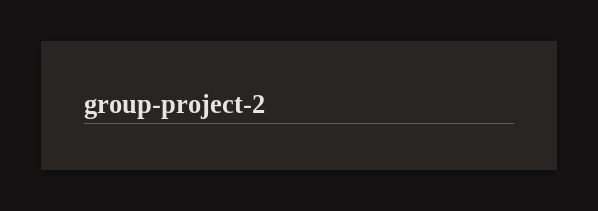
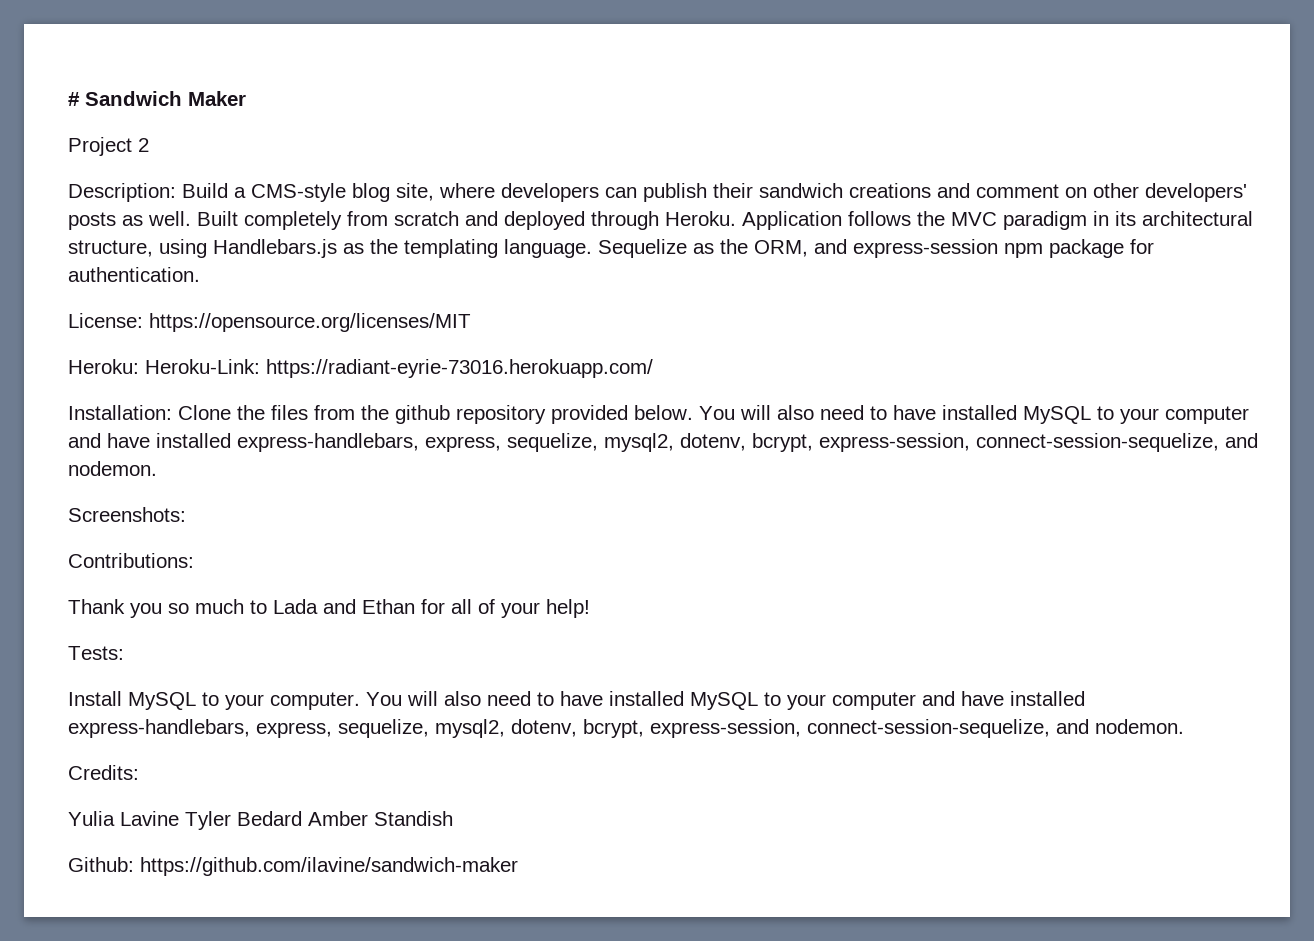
[84,94,265,119] group-project-2 -> [68,91,246,106] [68,137,149,156] [68,183,1247,202] [68,211,1253,230] [68,239,1154,258] [68,267,200,282] [68,313,471,332] [68,359,653,378] [68,405,1249,424] [68,433,1258,452] [68,461,157,476] [68,507,186,522] [68,553,194,568] [68,599,590,618] [68,646,124,660] [68,691,1085,710] [68,719,1184,738] [68,765,139,780] [68,811,453,830] [68,857,518,876] # Sandwich Maker // Project 2 // Description: Build a CMS-style blog site, where developers can publish their sandwich creations and comment on other developers' posts as well. Built completely from scratch and deployed through Heroku. Application follows the MVC paradigm in its architectural structure, using Handlebars.js as the templating language. Sequelize as the ORM, and express-session npm package for authentication. // License: https://opensource.org/licenses/MIT // Heroku: Heroku-Link: https://radiant-eyrie-73016.herokuapp.com/ // Installation: Clone the files from the github repository provided below. You will also need to have installed MySQL to your computer and have installed express-handlebars, express, sequelize, mysql2, dotenv, bcrypt, express-session, connect-session-sequelize, and nodemon. // Screenshots: // Contributions: // Thank you so much to Lada and Ethan for all of your help! // Tests: // Install MySQL to your computer. You will also need to have installed MySQL to your computer and have installed express-handlebars, express, sequelize, mysql2, dotenv, bcrypt, express-session, connect-session-sequelize, and nodemon. // Credits: // Yulia Lavine Tyler Bedard Amber Standish // Github: https://github.com/ilavine/sandwich-maker

